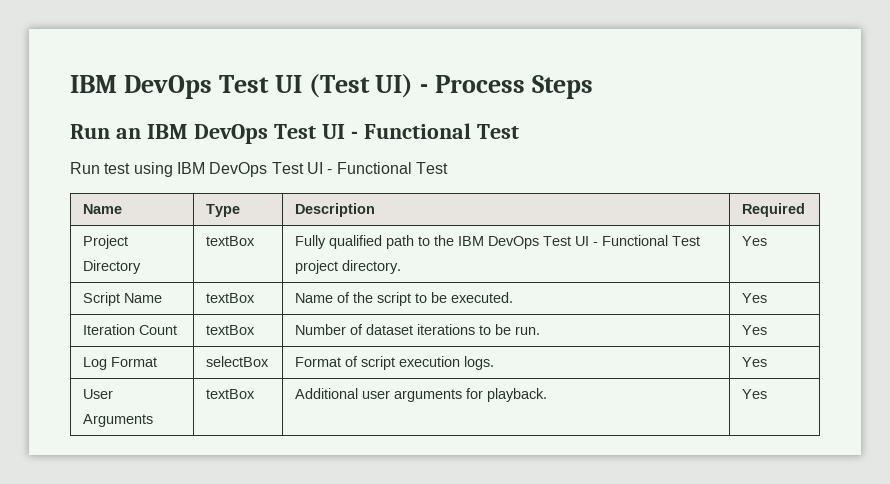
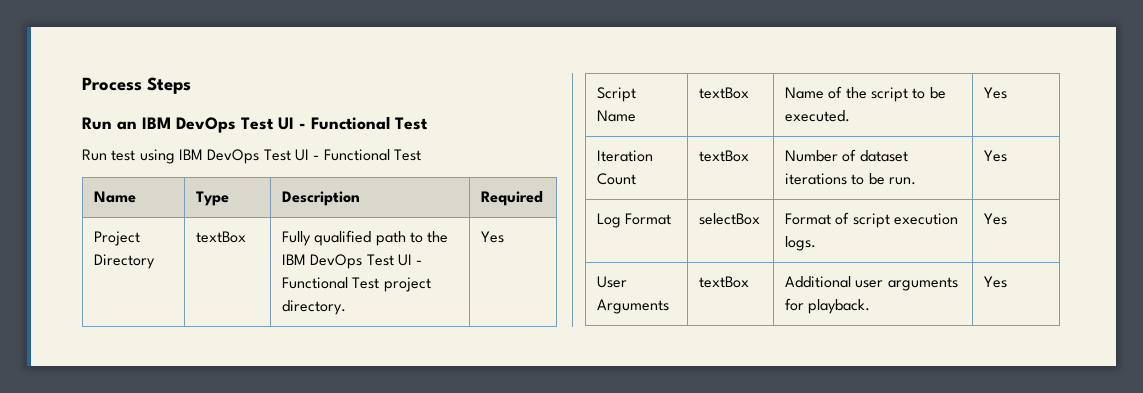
[70,74,429,99] IBM DevOps Test UI (Test UI) - -> (82, 84) none

